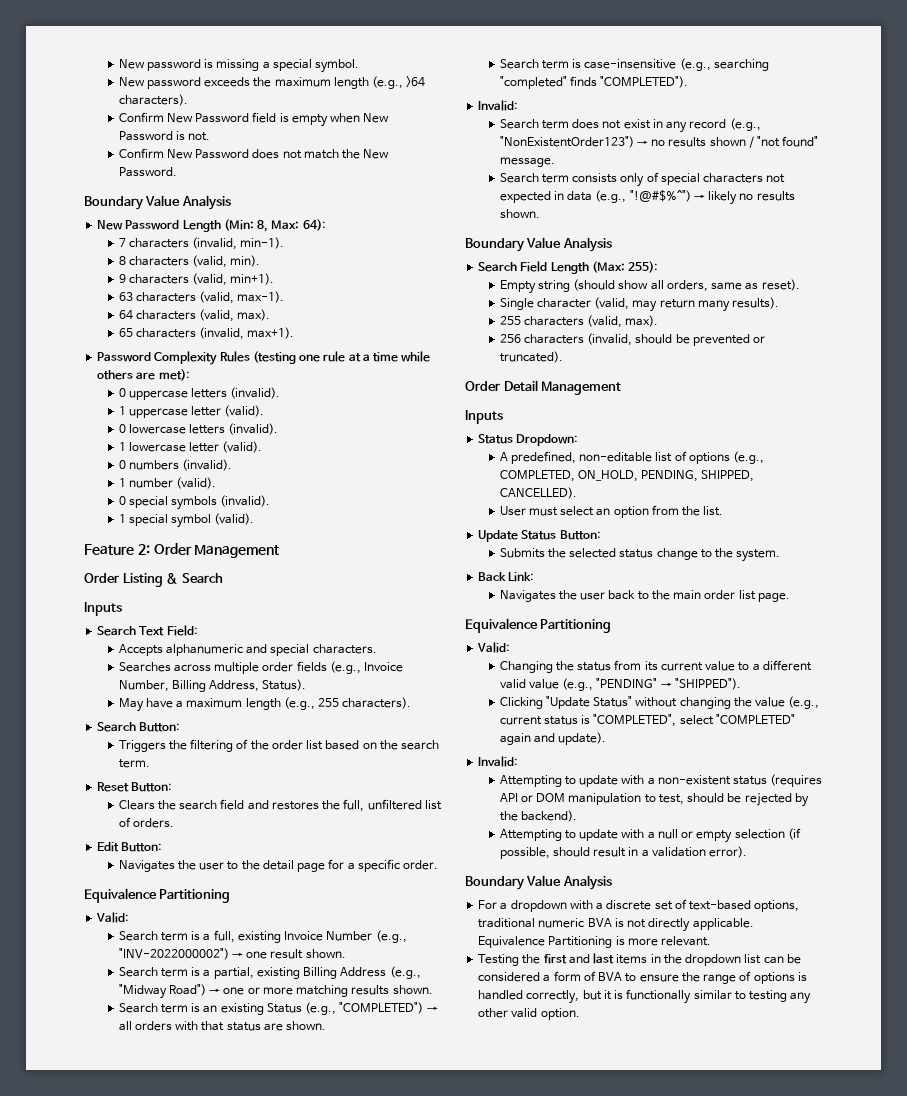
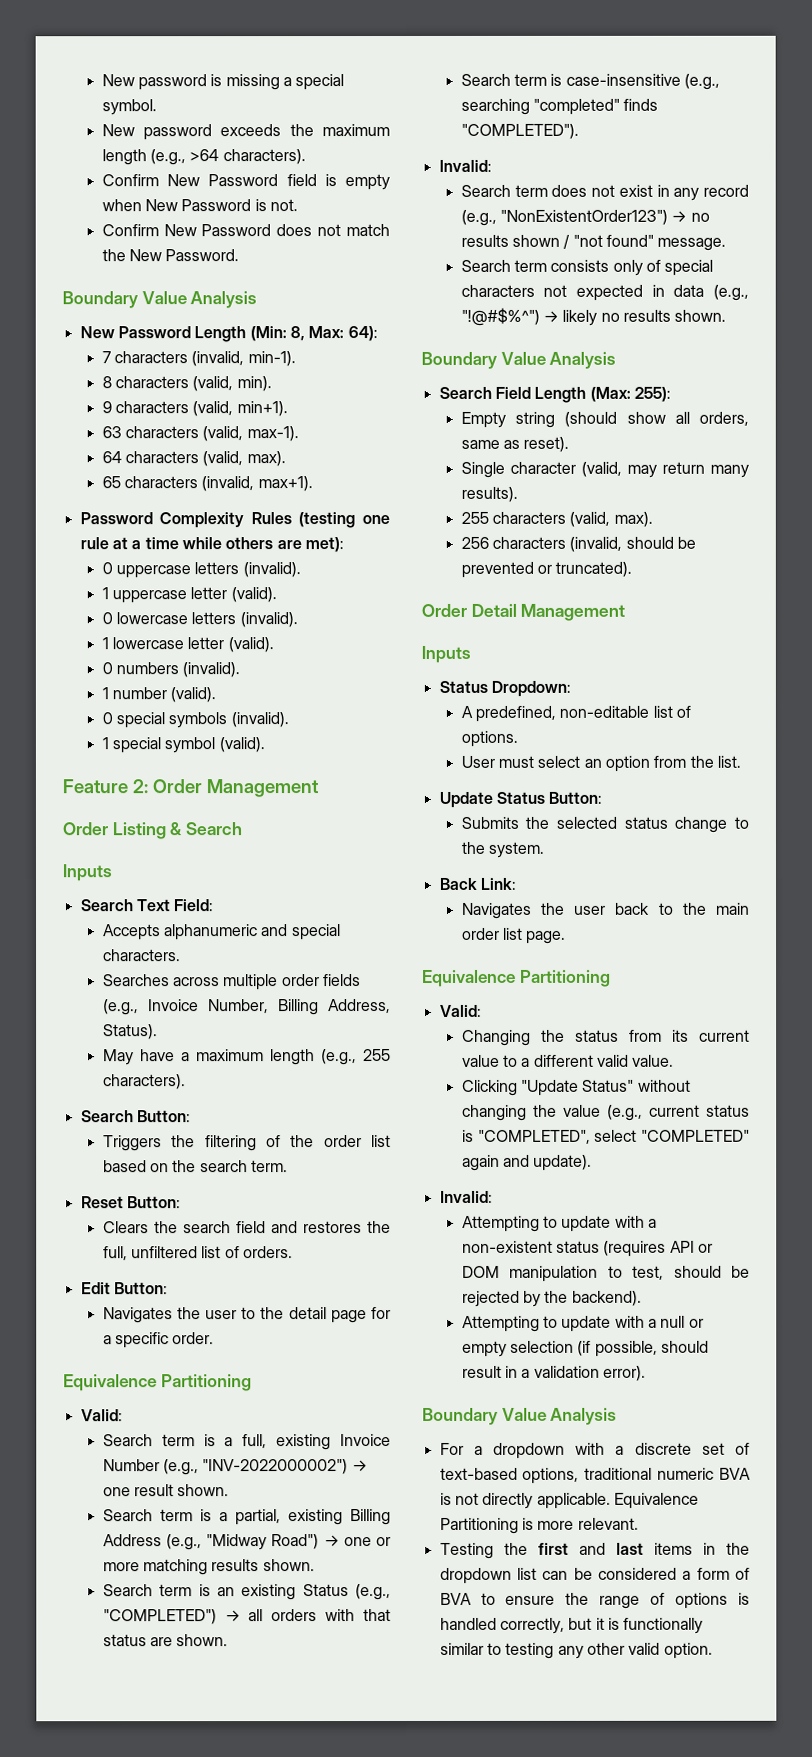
[688,451,765,464] [499,470,755,482] [499,487,577,499] options (e.g., COMPLETED, ON_HOLD, PENDING, SHIPPED, CANCELLED). -> [460,730,518,747] options.
[528,678,741,691] value (e.g., "PENDING" → "SHIPPED"). -> [632,1054,675,1067] value.

